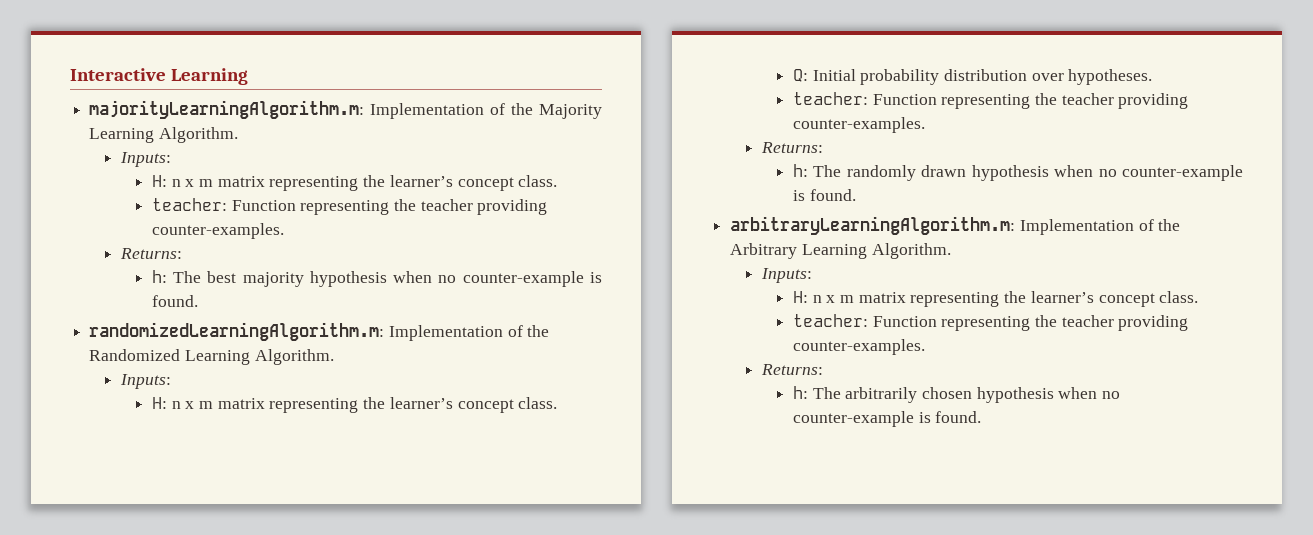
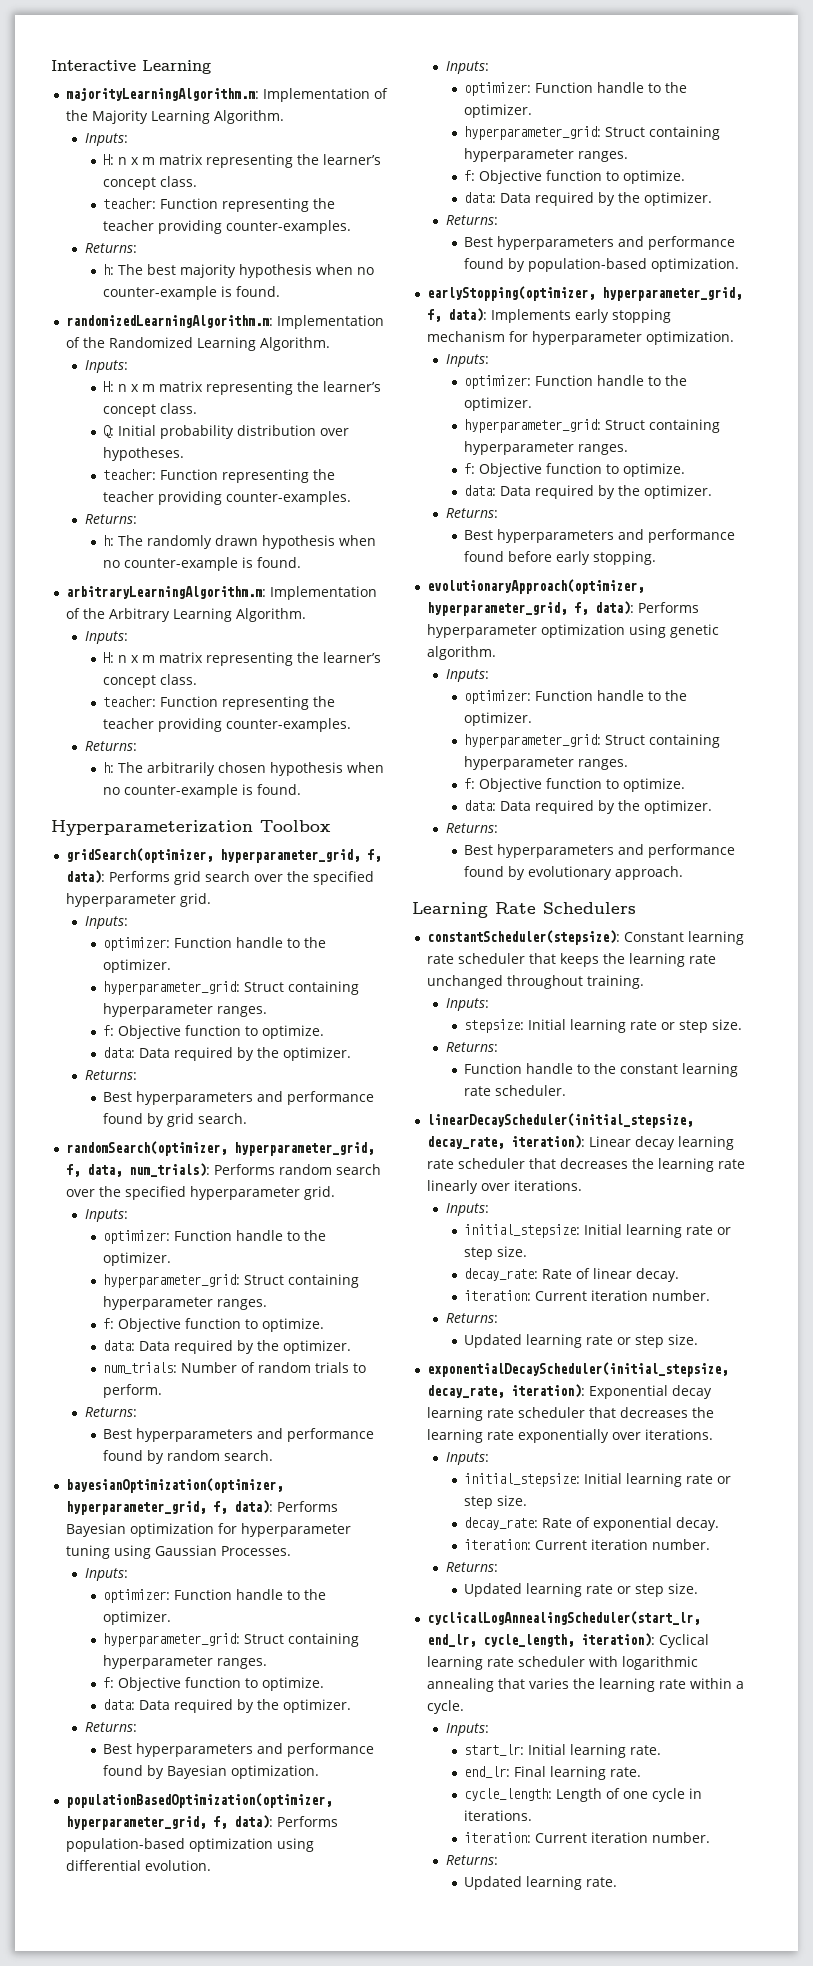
(982, 417) none -> [51,820,331,836] [66,848,382,863] [66,870,375,885] [66,893,212,907] [84,916,128,929] [103,937,327,951] [103,959,172,973] [103,981,360,995] [103,1003,268,1017] [103,1025,325,1039] [103,1047,352,1061] [84,1070,137,1080] [103,1091,375,1105] [103,1113,248,1127] [66,1141,375,1156] [66,1163,382,1177] [66,1186,336,1200] [84,1209,128,1222] [103,1230,327,1244] [103,1252,172,1266] [103,1274,360,1288] [103,1296,268,1310] [103,1318,325,1332] [103,1340,352,1354] [103,1362,367,1374] [103,1384,163,1398] [84,1407,137,1417] [103,1428,375,1442] [103,1450,274,1464] [66,1478,284,1493] [66,1500,339,1515] [66,1523,352,1537] [66,1545,292,1559] [84,1568,128,1581] [103,1589,327,1603] [103,1611,172,1625] [103,1633,360,1647] [103,1655,268,1669] [103,1677,325,1691] [103,1699,352,1713] [84,1722,137,1732] [103,1743,375,1757] [103,1765,320,1779] [66,1793,333,1808] [66,1815,339,1830] [66,1838,315,1852] [66,1860,212,1871] [445,61,489,74] [464,82,688,96] [464,104,533,118] [464,126,721,140] [464,148,629,162] [464,170,686,184] [464,192,713,206] [445,215,498,225] [464,236,736,250] [464,258,740,272] [427,286,743,301] [427,308,672,323] [427,331,735,345] [445,354,489,367] [464,375,688,389] [464,397,533,411] [464,419,721,433] [464,441,629,455] [464,463,686,477] [464,485,713,499] [445,508,498,518] [464,529,736,543] [464,551,657,565] [427,579,645,594] [427,601,700,616] [427,624,720,638] [427,646,497,660] [445,669,489,682] [464,690,688,704] [464,712,533,726] [464,734,721,748] [464,756,629,770] [464,778,686,792] [464,800,713,814] [445,823,498,833] [464,844,736,858] [464,866,684,880] [412,902,636,918] [427,930,745,945] [427,953,717,967] [427,975,645,989] [445,998,489,1011] [464,1019,743,1033] [445,1042,498,1052] [464,1063,739,1077] [464,1085,567,1096] [427,1113,694,1128] [427,1135,735,1150] [427,1158,746,1172] [427,1180,583,1194] [445,1203,489,1216] [464,1224,732,1238] [464,1246,528,1260] [464,1268,680,1282] [464,1290,711,1301] [445,1313,498,1323] [464,1334,699,1348] [427,1362,729,1377] [427,1384,713,1399] [427,1407,715,1421] [427,1429,714,1443] [445,1452,489,1465] [464,1473,732,1487] [464,1495,528,1509] [464,1517,720,1531] [464,1539,711,1550] [445,1562,498,1572] [464,1583,699,1597] [427,1611,701,1625] [427,1633,710,1648] [427,1656,699,1670] [427,1678,745,1692] [427,1700,465,1714] [445,1723,489,1736] [464,1744,662,1758] [464,1766,642,1780] [464,1788,703,1802] [464,1810,533,1821] [464,1832,711,1843] [445,1855,498,1865] [464,1876,618,1890] // Hyperparameterization Toolbox // gridSearch(optimizer, hyperparameter_grid, f, data): Performs grid search over the specified hyperparameter grid. // Inputs: // optimizer: Function handle to the optimizer. // hyperparameter_grid: Struct containing hyperparameter ranges. // f: Objective function to optimize. // data: Data required by the optimizer. // Returns: // Best hyperparameters and performance found by grid search. // randomSearch(optimizer, hyperparameter_grid, f, data, num_trials): Performs random search over the specified hyperparameter grid. // Inputs: // optimizer: Function handle to the optimizer. // hyperparameter_grid: Struct containing hyperparameter ranges. // f: Objective function to optimize. // data: Data required by the optimizer. // num_trials: Number of random trials to perform. // Returns: // Best hyperparameters and performance found by random search. // bayesianOptimization(optimizer, hyperparameter_grid, f, data): Performs Bayesian optimization for hyperparameter tuning using Gaussian Processes. // Inputs: // optimizer: Function handle to the optimizer. // hyperparameter_grid: Struct containing hyperparameter ranges. // f: Objective function to optimize. // data: Data required by the optimizer. // Returns: // Best hyperparameters and performance found by Bayesian optimization. // populationBasedOptimization(optimizer, hyperparameter_grid, f, data): Performs population-based optimization using differential evolution. // Inputs: // optimizer: Function handle to the optimizer. // hyperparameter_grid: Struct containing hyperparameter ranges. // f: Objective function to optimize. // data: Data required by the optimizer. // Returns: // Best hyperparameters and performance found by population-based optimization. // earlyStopping(optimizer, hyperparameter_grid, f, data): Implements early stopping mechanism for hyperparameter optimization. // Inputs: // optimizer: Function handle to the optimizer. // hyperparameter_grid: Struct containing hyperparameter ranges. // f: Objective function to optimize. // data: Data required by the optimizer. // Returns: // Best hyperparameters and performance found before early stopping. // evolutionaryApproach(optimizer, hyperparameter_grid, f, data): Performs hyperparameter optimization using genetic algorithm. // Inputs: // optimizer: Function handle to the optimizer. // hyperparameter_grid: Struct containing hyperparameter ranges. // f: Objective function to optimize. // data: Data required by the optimizer. // Returns: // Best hyperparameters and performance found by evolutionary approach. // Learning Rate Schedulers // constantScheduler(stepsize): Constant learning rate scheduler that keeps the learning rate unchanged throughout training. // Inputs: // stepsize: Initial learning rate or step size. // Returns: // Function handle to the constant learning rate scheduler. // linearDecayScheduler(initial_stepsize, decay_rate, iteration): Linear decay learning rate scheduler that decreases the learning rate linearly over iterations. // Inputs: // initial_stepsize: Initial learning rate or step size. // decay_rate: Rate of linear decay. // iteration: Current iteration number. // Returns: // Updated learning rate or step size. // exponentialDecayScheduler(initial_stepsize, decay_rate, iteration): Exponential decay learning rate scheduler that decreases the learning rate exponentially over iterations. // Inputs: // initial_stepsize: Initial learning rate or step size. // decay_rate: Rate of exponential decay. // iteration: Current iteration number. // Returns: // Updated learning rate or step size. // cyclicalLogAnnealingScheduler(start_lr, end_lr, cycle_length, iteration): Cyclical learning rate scheduler with logarithmic annealing that varies the learning rate within a cycle. // Inputs: // start_lr: Initial learning rate. // end_lr: Final learning rate. // cycle_length: Length of one cycle in iterations. // iteration: Current iteration number. // Returns: // Updated learning rate.

